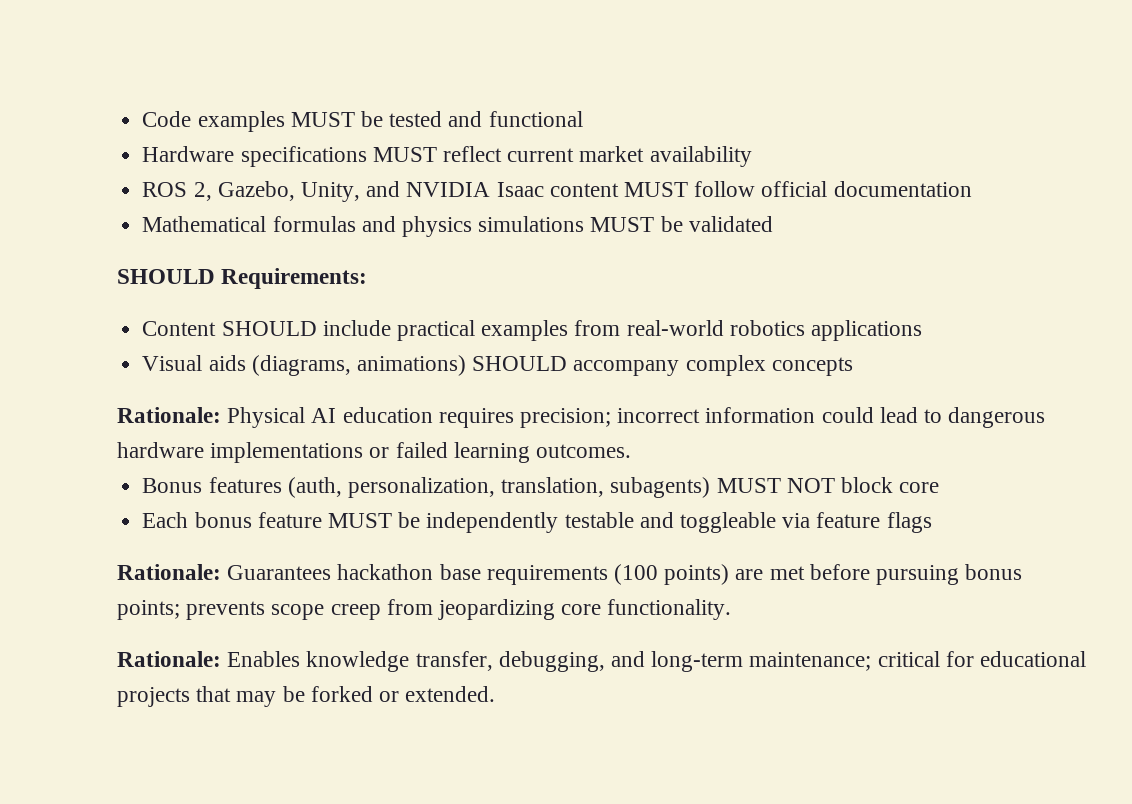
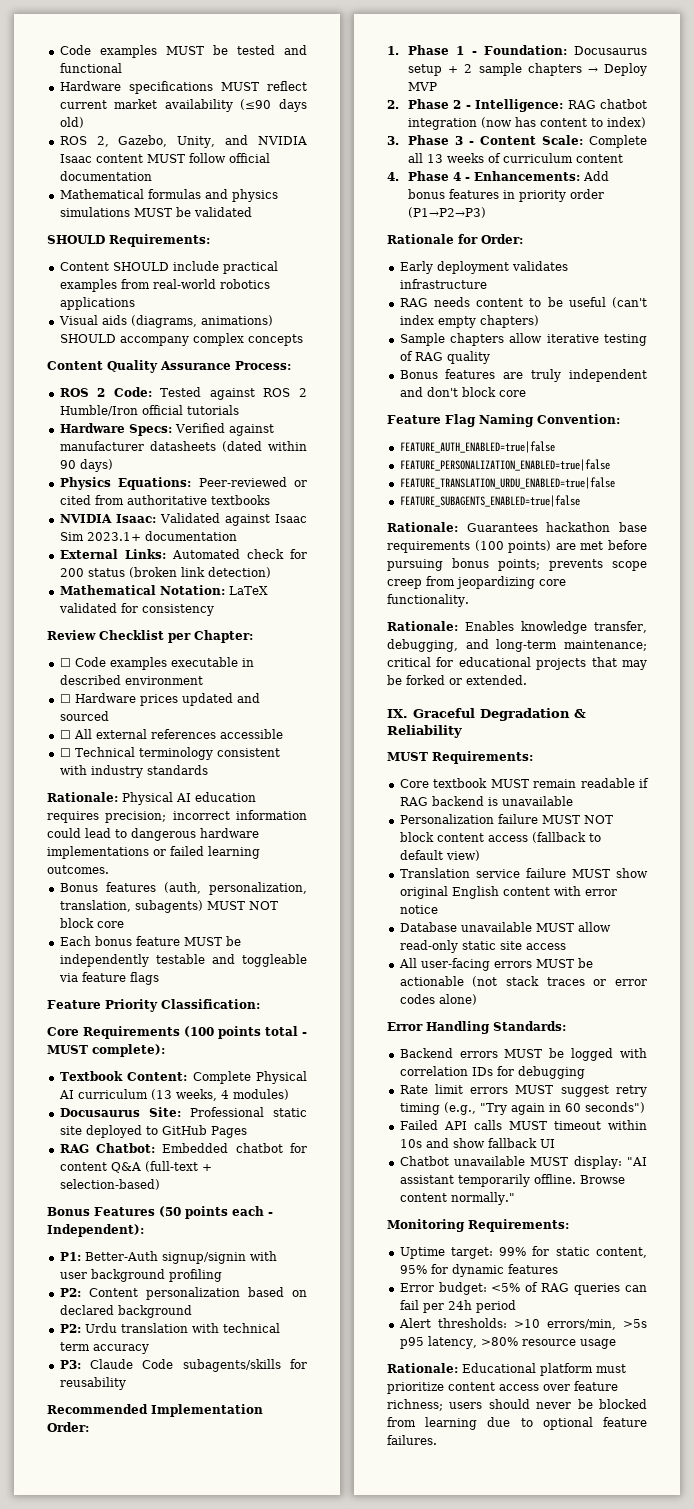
(752, 156) none -> [240,99,307,112] [59,117,84,128] (≤90 days old)
(853, 366) none -> [47,360,291,373] [59,387,307,400] [59,405,239,416] [59,423,274,436] [59,441,307,452] [59,459,113,472] [59,477,307,490] [59,495,270,505] [59,513,307,526] [59,531,237,541] [59,549,307,559] [59,567,271,578] [59,585,268,595] [58,603,214,616] [47,630,253,643] [59,657,254,670] [59,675,203,685] [59,693,260,706] [59,711,109,721] [59,729,283,739] [59,747,280,760] [59,765,208,778] // Content Quality Assurance Process: // ROS 2 Code: Tested against ROS 2 Humble/Iron official tutorials // Hardware Specs: Verified against manufacturer datasheets (dated within 90 days) // Physics Equations: Peer-reviewed or cited from authoritative textbooks // NVIDIA Isaac: Validated against Isaac Sim 2023.1+ documentation // External Links: Automated check for 200 status (broken link detection) // Mathematical Notation: LaTeX validated for consistency // Review Checklist per Chapter: // ☐ Code examples executable in described environment // ☐ Hardware prices updated and sourced // ☐ All external references accessible // ☐ Technical terminology consistent with industry standards
(932, 522) none -> [47,999,260,1012] [47,1026,307,1039] [47,1044,165,1057] [59,1071,307,1084] [58,1089,289,1101] [59,1107,307,1117] [59,1125,247,1138] [59,1143,307,1153] [59,1161,212,1173] [59,1179,160,1190] [47,1206,273,1219] [47,1224,144,1237] [59,1251,277,1264] [59,1269,222,1282] [59,1287,307,1300] [59,1305,192,1318] [59,1323,280,1333] [59,1342,149,1354] [59,1359,307,1372] [59,1377,126,1390] [47,1404,263,1417] [47,1422,89,1432] [387,45,647,55] [408,63,647,76] [408,82,438,91] [387,99,647,112] [408,117,647,130] [387,135,647,148] [408,153,624,163] [387,171,610,181] [408,189,605,202] [408,207,487,218] [387,234,523,244] [399,261,568,274] [399,279,487,289] [399,297,647,308] [399,315,539,328] [399,333,647,346] [399,351,490,364] [399,369,647,382] [399,387,526,397] [387,414,620,427] [399,441,555,453] [399,459,610,471] [399,477,615,489] [399,495,580,507] // Feature Priority Classification: // Core Requirements (100 points total - MUST complete): // Textbook Content: Complete Physical AI curriculum (13 weeks, 4 modules) // Docusaurus Site: Professional static site deployed to GitHub Pages // RAG Chatbot: Embedded chatbot for content Q&A (full-text + selection-based) // Bonus Features (50 points each - Independent): // P1: Better-Auth signup/signin with user background profiling // P2: Content personalization based on declared background // P2: Urdu translation with technical term accuracy // P3: Claude Code subagents/skills for reusability // Recommended Implementation Order: // 1. Phase 1 - Foundation: Docusaurus setup + 2 sample chapters → Deploy MVP // 2. Phase 2 - Intelligence: RAG chatbot integration (now has content to index) // 3. Phase 3 - Content Scale: Complete all 13 weeks of curriculum content // 4. Phase 4 - Enhancements: Add bonus features in priority order (P1→P2→P3) // Rationale for Order: // Early deployment validates infrastructure // RAG needs content to be useful (can't index empty chapters) // Sample chapters allow iterative testing of RAG quality // Bonus features are truly independent and don't block core // Feature Flag Naming Convention: // FEATURE_AUTH_ENABLED=true|false // FEATURE_PERSONALIZATION_ENABLED=true|false // FEATURE_TRANSLATION_URDU_ENABLED=true|false // FEATURE_SUBAGENTS_ENABLED=true|false
(496, 694) none -> [387,708,586,721] [387,725,462,738] [387,751,533,764] [399,778,649,788] [399,796,573,806] [399,814,613,824] [399,832,601,843] [399,850,480,861] [399,868,648,878] [399,886,617,899] [399,905,438,914] [399,922,611,932] [399,940,566,953] [398,958,593,971] [399,976,647,987] [399,994,477,1005] [387,1021,566,1034] [399,1048,647,1061] [399,1066,585,1079] [399,1084,647,1097] [399,1102,645,1115] [399,1120,647,1130] [399,1138,555,1148] [399,1156,647,1169] [399,1174,625,1187] [399,1192,515,1205] [387,1219,569,1232] [399,1246,647,1259] [399,1264,558,1277] [399,1282,647,1295] [399,1300,516,1313] [398,1318,647,1330] [399,1336,616,1349] [387,1363,626,1376] [387,1381,618,1394] [387,1399,647,1411] [387,1417,647,1430] [387,1435,437,1445] // IX. Graceful Degradation & Reliability // MUST Requirements: // Core textbook MUST remain readable if RAG backend is unavailable // Personalization failure MUST NOT block content access (fallback to default view) // Translation service failure MUST show original English content with error notice // Database unavailable MUST allow read-only static site access // All user-facing errors MUST be actionable (not stack traces or error codes alone) // Error Handling Standards: // Backend errors MUST be logged with correlation IDs for debugging // Rate limit errors MUST suggest retry timing (e.g., "Try again in 60 seconds") // Failed API calls MUST timeout within 10s and show fallback UI // Chatbot unavailable MUST display: "AI assistant temporarily offline. Browse content normally." // Monitoring Requirements: // Uptime target: 99% for static content, 95% for dynamic features // Error budget: <5% of RAG queries can fail per 24h period // Alert thresholds: >10 errors/min, >5s p95 latency, >80% resource usage // Rationale: Educational platform must prioritize content access over feature richness; users should never be blocked from learning due to optional feature failures.

